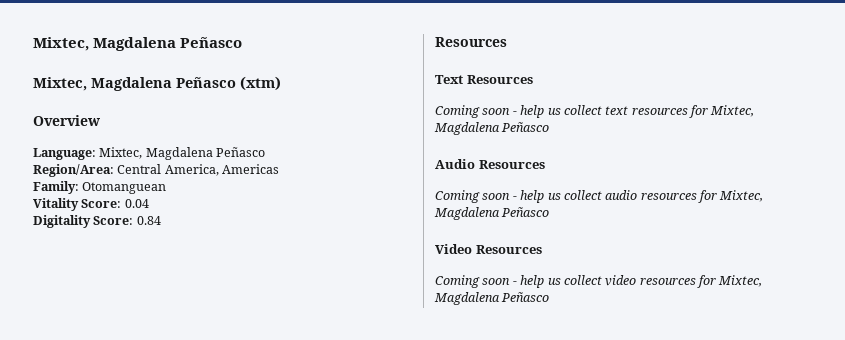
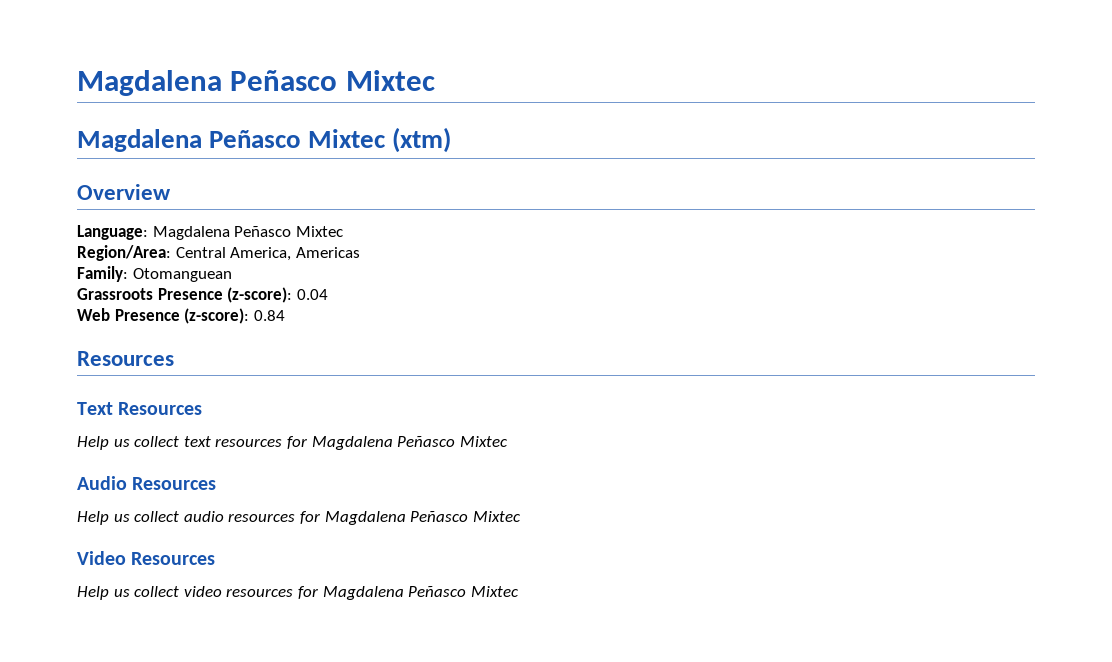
[33,37,243,51] [33,77,236,91] Mixtec, Magdalena Peñasco // Mixtec, Magdalena Peñasco -> [77,70,435,96] [77,129,387,152] Magdalena Peñasco Mixtec // Magdalena Peñasco Mixtec
[99,147,266,160] Mixtec, Magdalena Peñasco -> [152,226,343,240] Magdalena Peñasco Mixtec
[33,198,149,211] [33,215,134,228] Vitality Score: 0.04 // Digitality Score: -> [77,287,328,303] [77,308,250,324] Grassroots Presence (z-score): 0.04 // Web Presence (z-score):
[435,105,545,118] Coming soon - help -> [77,436,109,450] Help
[710,105,755,117] [434,122,550,135] Mixtec, Magdalena Peñasco -> [311,436,508,450] Magdalena Peñasco Mixtec
[435,190,545,203] Coming soon - help -> [77,511,109,525] Help
[719,190,764,202] [434,207,550,220] Mixtec, Magdalena Peñasco -> [324,511,521,525] Magdalena Peñasco Mixtec
[435,275,545,288] Coming soon - help -> [77,586,109,600] Help
[718,275,763,287] [434,292,550,305] Mixtec, Magdalena Peñasco -> [322,586,519,600] Magdalena Peñasco Mixtec

